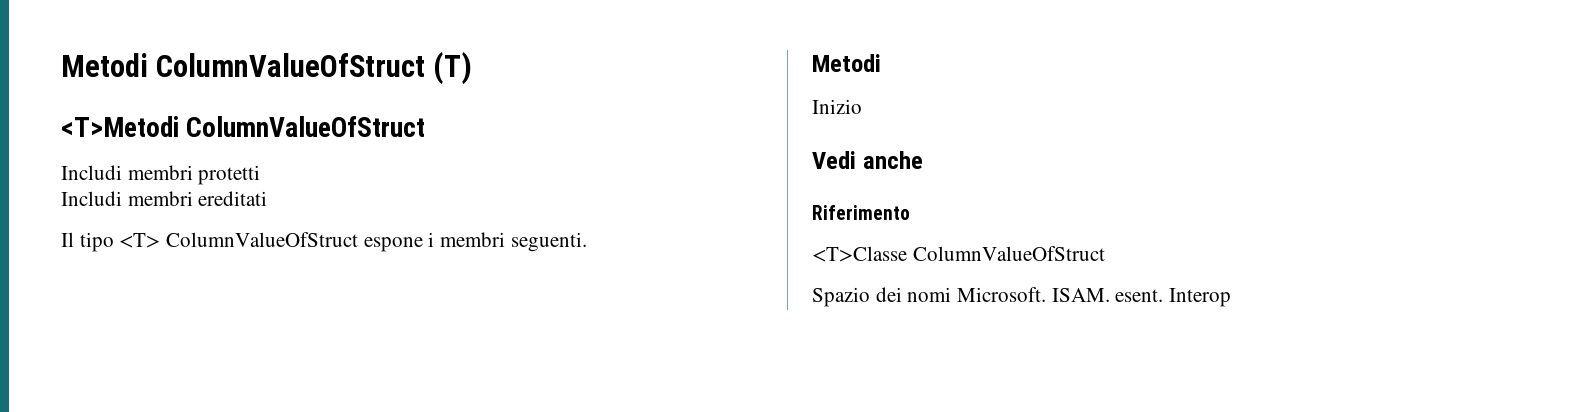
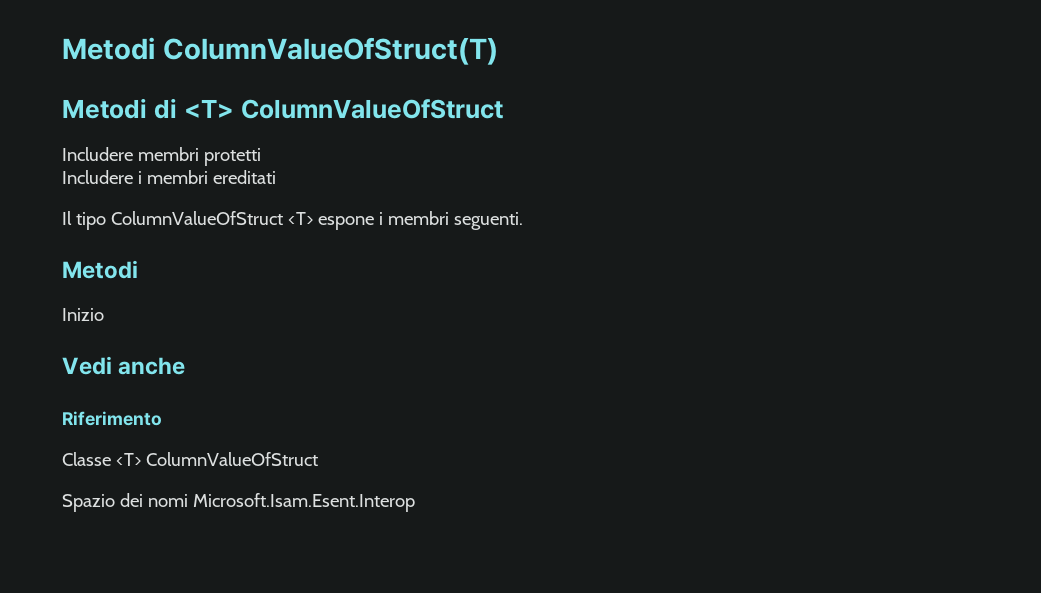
[61,52,473,85] [61,116,426,137] [61,165,122,180] Metodi ColumnValueOfStruct (T) // <T>Metodi ColumnValueOfStruct // Includi -> [62,37,498,65] [62,98,503,119] [62,147,133,161] Metodi ColumnValueOfStruct(T) // Metodi di <T> ColumnValueOfStruct // Includere
[61,191,122,206] Includi -> [62,170,142,184] Includere i
[119,232,359,248] <T> ColumnValueOfStruct -> [110,211,313,225] ColumnValueOfStruct <T>
[812,246,907,262] <T>Classe -> [62,452,141,466] Classe <T>
[957,287,1232,307] Microsoft. ISAM. esent. Interop -> [192,493,415,512] Microsoft.Isam.Esent.Interop

